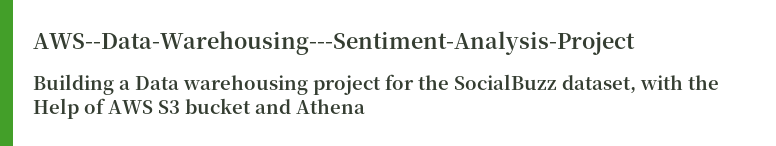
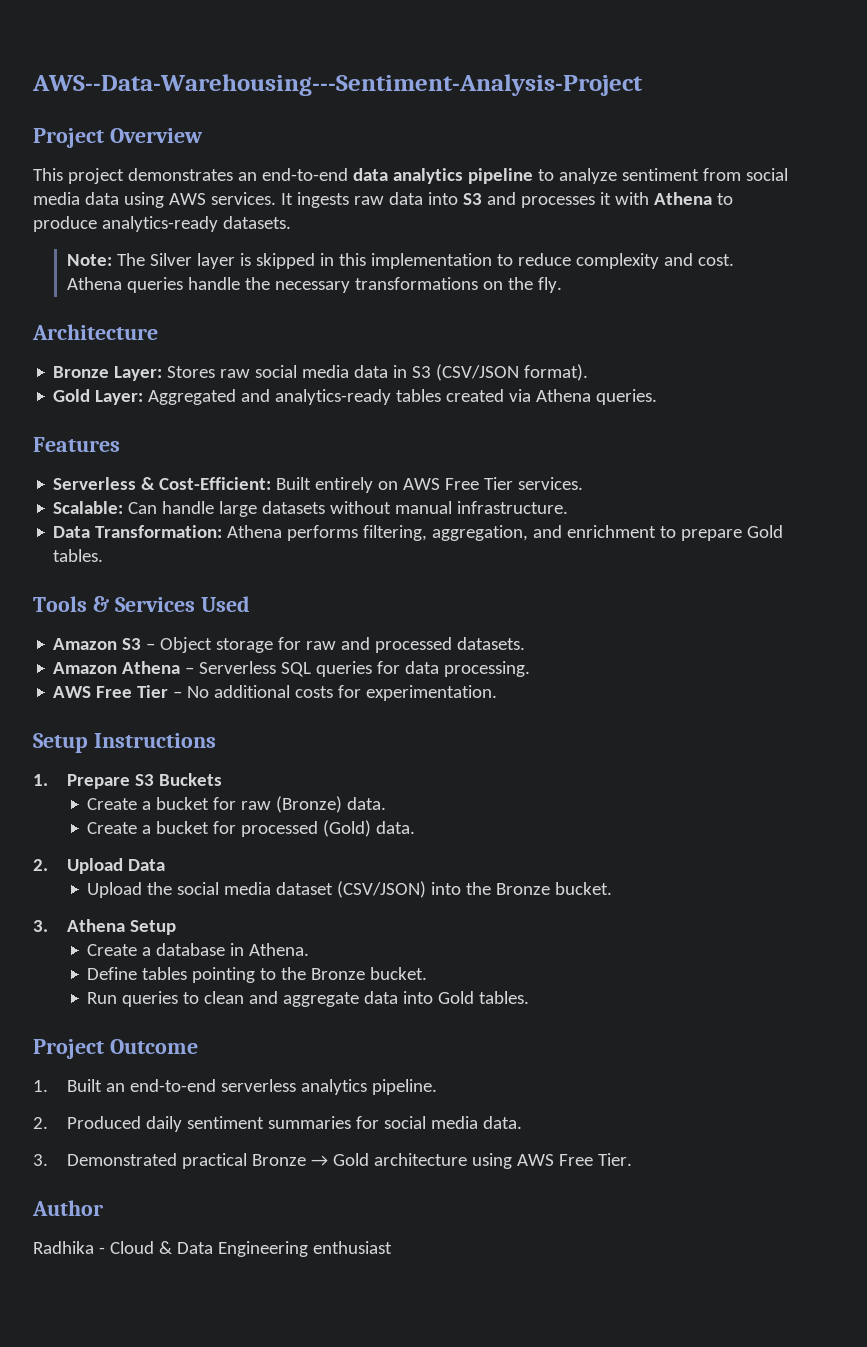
[33,74,719,95] [33,98,365,119] Building a Data warehousing project for the SocialBuzz dataset, with the Help of AWS S3 bucket and Athena -> [33,128,203,148] [33,168,788,184] [33,192,733,208] [33,216,291,232] [67,253,734,269] [67,277,562,293] [32,324,158,340] [53,364,589,381] [53,389,658,405] [33,437,120,452] [53,477,584,493] [53,501,569,517] [53,525,784,541] [53,549,104,562] [33,596,250,612] [53,637,526,653] [53,661,531,677] [53,685,498,701] [33,733,216,753] [33,773,222,789] [87,796,387,813] [87,820,416,837] [33,858,166,874] [87,881,613,898] [33,919,177,935] [87,943,310,956] [87,967,428,983] [87,991,530,1007] [33,1039,198,1059] [33,1079,437,1095] [33,1116,522,1132] [33,1153,632,1169] [32,1200,103,1216] [33,1241,392,1257] Project Overview // This project demonstrates an end-to-end data analytics pipeline to analyze sentiment from social media data using AWS services. It ingests raw data into S3 and processes it with Athena to produce analytics-ready datasets. // Note: The Silver layer is skipped in this implementation to reduce complexity and cost. Athena queries handle the necessary transformations on the fly. // Architecture // Bronze Layer: Stores raw social media data in S3 (CSV/JSON format). // Gold Layer: Aggregated and analytics-ready tables created via Athena queries. // Features // Serverless & Cost-Efficient: Built entirely on AWS Free Tier services. // Scalable: Can handle large datasets without manual infrastructure. // Data Transformation: Athena performs filtering, aggregation, and enrichment to prepare Gold tables. // Tools & Services Used // Amazon S3 – Object storage for raw and processed datasets. // Amazon Athena – Serverless SQL queries for data processing. // AWS Free Tier – No additional costs for experimentation. // Setup Instructions // 1. Prepare S3 Buckets // Create a bucket for raw (Bronze) data. // Create a bucket for processed (Gold) data. // 2. Upload Data // Upload the social media dataset (CSV/JSON) into the Bronze bucket. // 3. Athena Setup // Create a database in Athena. // Define tables pointing to the Bronze bucket. // Run queries to clean and aggregate data into Gold tables. // Project Outcome // 1. Built an end-to-end serverless analytics pipeline. // 2. Produced daily sentiment summaries for social media data. // 3. Demonstrated practical Bronze → Gold architecture using AWS Free Tier. // Author // Radhika - Cloud & Data Engineering enthusiast

